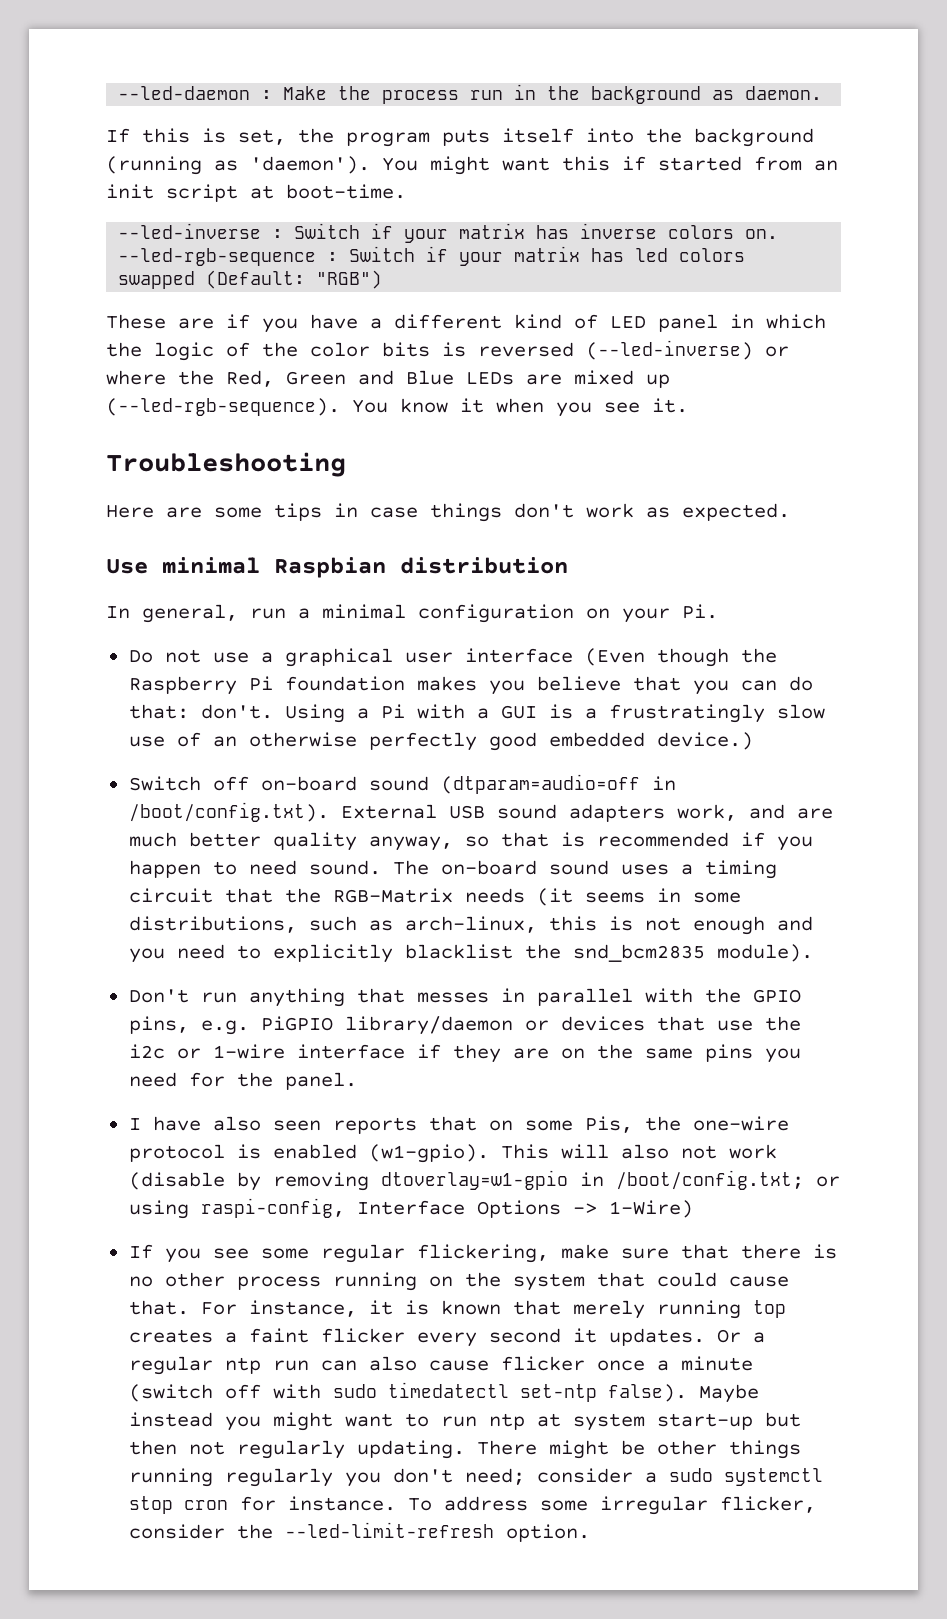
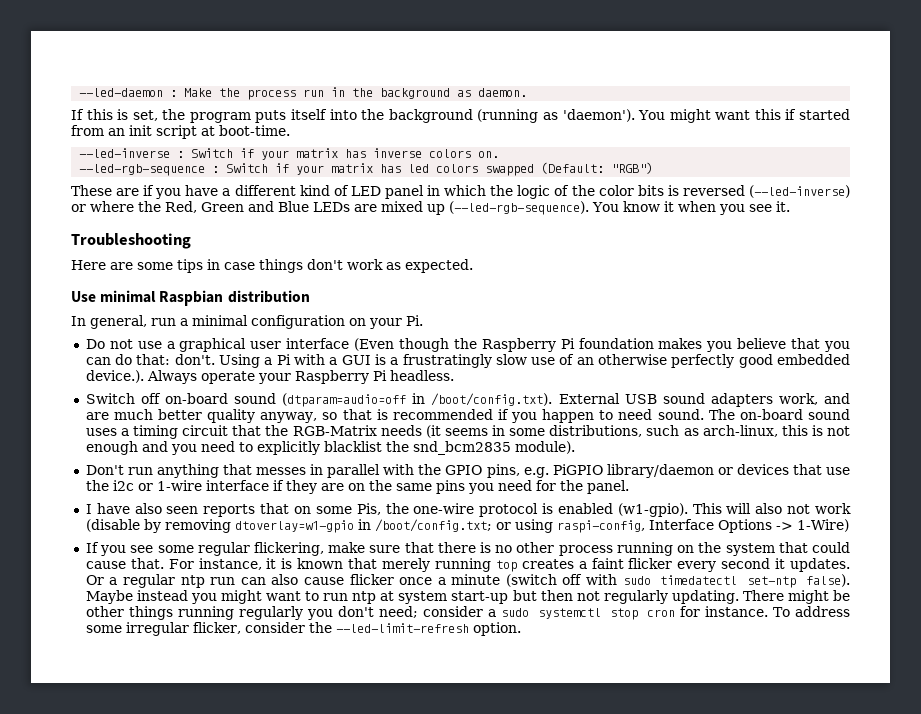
[656,732,753,750] device.) -> [85,370,454,384] device.). Always operate your Raspberry Pi headless.

